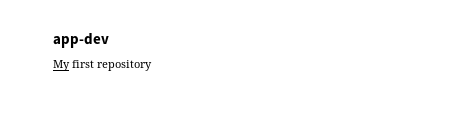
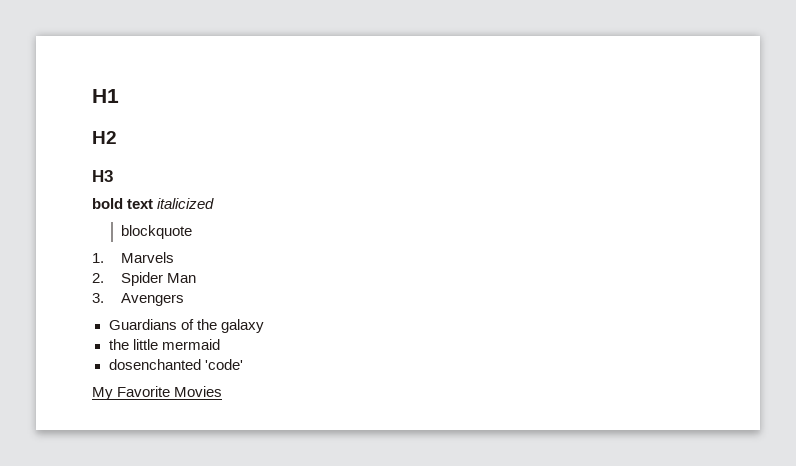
[53,33,109,48] app-dev -> [92,89,119,103] [92,131,117,144] [92,170,113,182] [92,198,215,209] [121,225,193,239] [92,252,175,263] [92,272,197,286] [92,293,185,306] [108,319,264,333] [108,339,220,350] [108,359,243,370] H1 // H2 // H3 // bold text italicized // blockquote // 1. Marvels // 2. Spider Man // 3. Avengers // Guardians of the galaxy // the little mermaid // dosenchanted 'code'
[72,60,152,71] first repository -> [117,386,223,397] Favorite Movies

